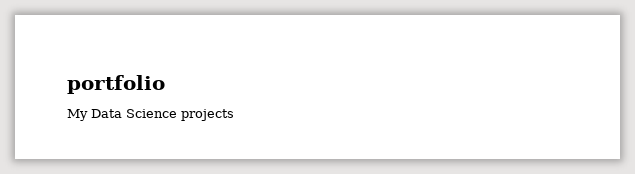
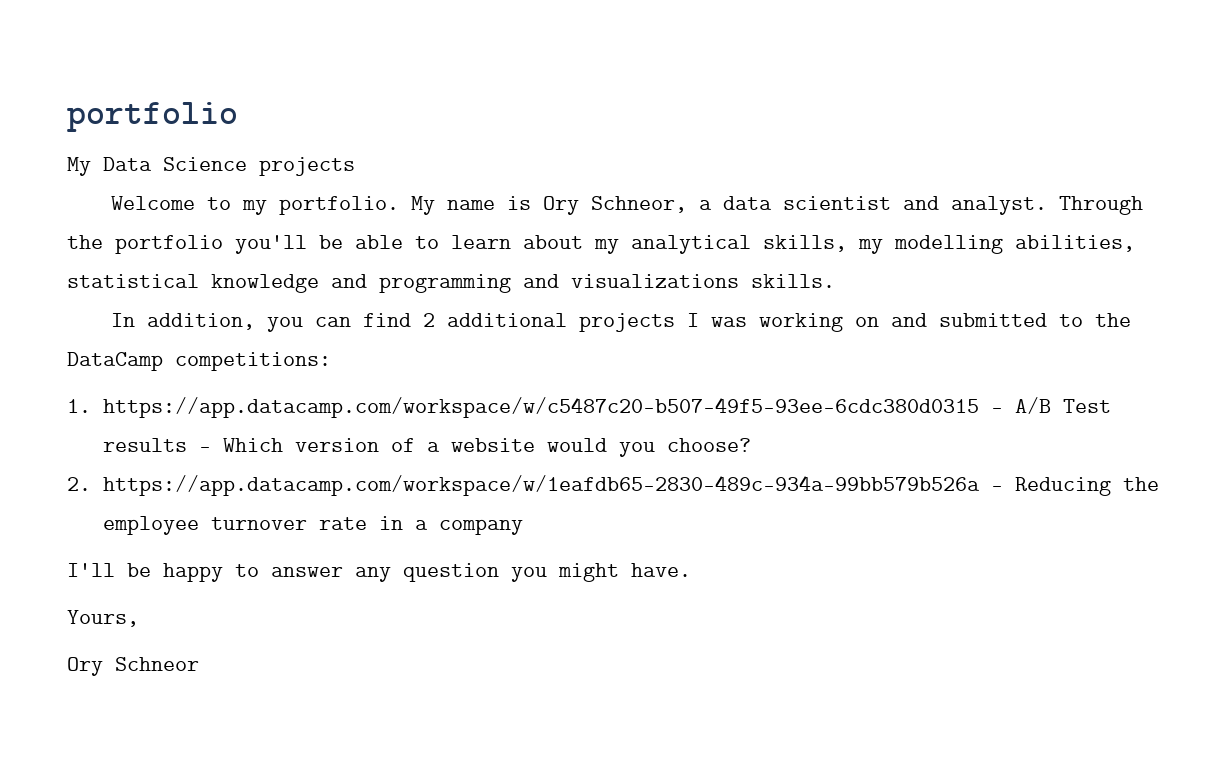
(234, 115) none -> [110,196,1143,215] [67,235,1135,254] [67,274,835,293] [110,313,1131,332] [67,352,331,371] [67,397,1111,418] [102,438,751,457] [67,475,1159,496] [102,516,523,535] [67,563,691,582] [67,610,139,627] [67,657,199,676] // Welcome to my portfolio. My name is Ory Schneor, a data scientist and analyst. Through the portfolio you'll be able to learn about my analytical skills, my modelling abilities, statistical knowledge and programming and visualizations skills. // In addition, you can find 2 additional projects I was working on and submitted to the DataCamp competitions: // 1. https://app.datacamp.com/workspace/w/c5487c20-b507-49f5-93ee-6cdc380d0315 - A/B Test results - Which version of a website would you choose? // 2. https://app.datacamp.com/workspace/w/1eafdb65-2830-489c-934a-99bb579b526a - Reducing the employee turnover rate in a company // I'll be happy to answer any question you might have. // Yours, // Ory Schneor

